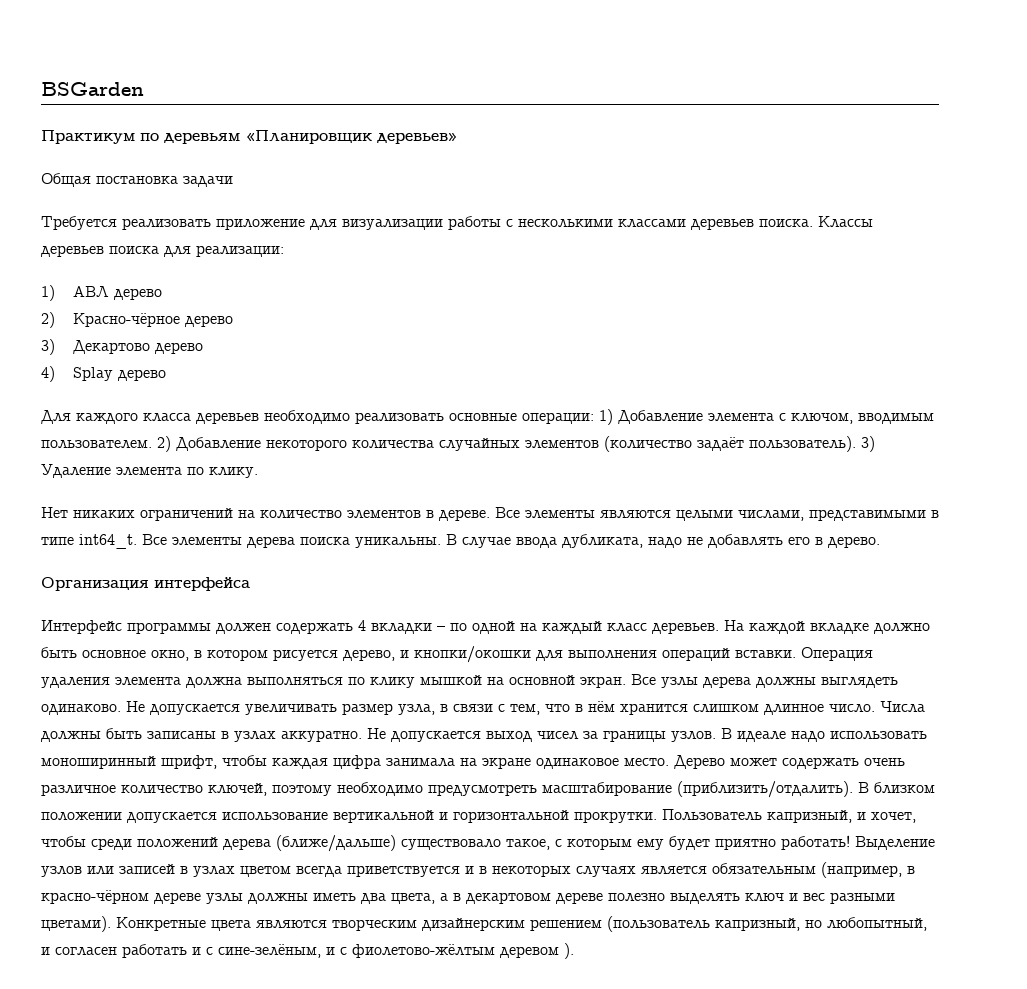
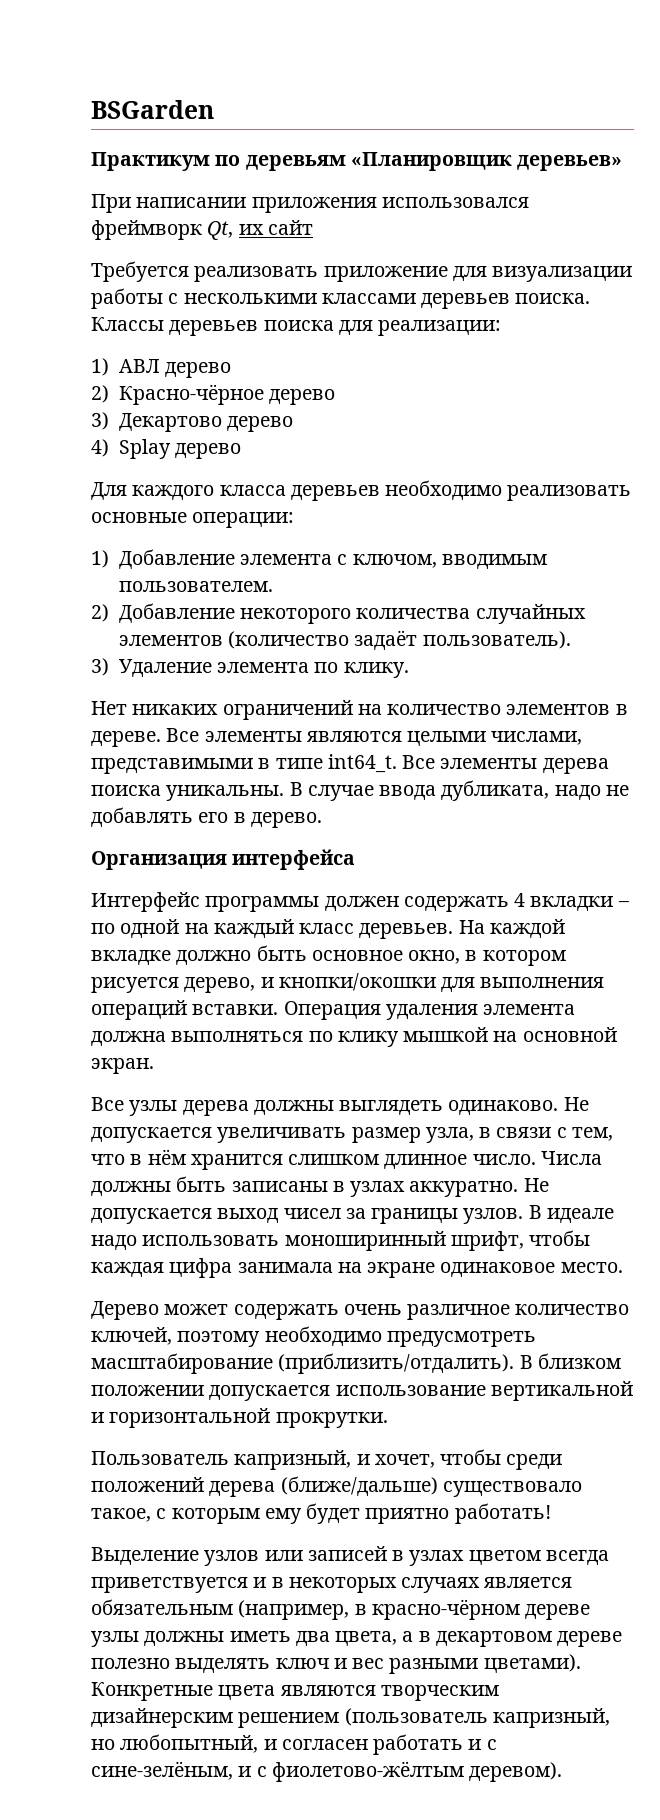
[41,173,233,187] Общая постановка задачи -> [91,194,529,213] [91,220,313,240] При написании приложения использовался фреймворк Qt, их сайт
(594, 418) none -> (295, 520) //
(152, 444) none -> (273, 586) //
(856, 444) none -> (571, 640) //
(626, 682) none -> (154, 1066) //
(669, 762) none -> (623, 1267) //
(657, 817) none -> (388, 1420) //
(850, 842) none -> (551, 1513) //
[500,943,574,959] деревом ). -> [469,1762,563,1782] деревом).

